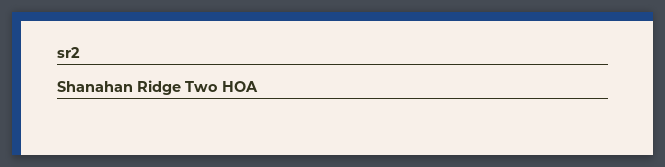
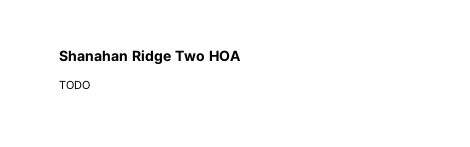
[57,47,80,58] sr2 // -> (59, 56) none
(258, 86) none -> [59,80,90,90] // TODO

